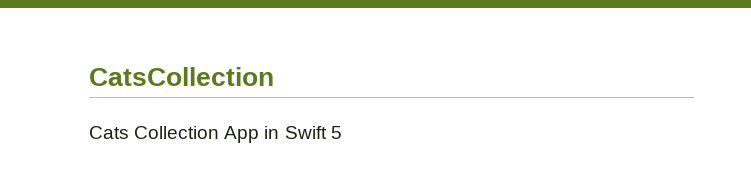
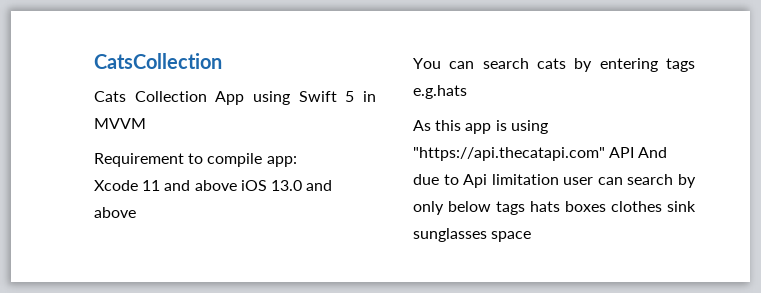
[264,126,280,139] in -> [252,91,290,105] using
(342, 132) none -> [362,91,376,102] [94,118,146,129] [94,153,297,167] [94,180,333,191] [94,207,136,218] [413,58,695,72] [413,85,467,99] [413,120,548,134] [413,147,668,161] [413,174,696,188] [413,201,696,215] [413,228,532,242] in MVVM // Requirement to compile app: // Xcode 11 and above iOS 13.0 and above // You can search cats by entering tags e.g.hats // As this app is using "https://api.thecatapi.com" API And due to Api limitation user can search by only below tags hats boxes clothes sink sunglasses space

